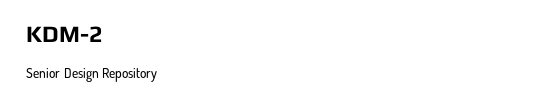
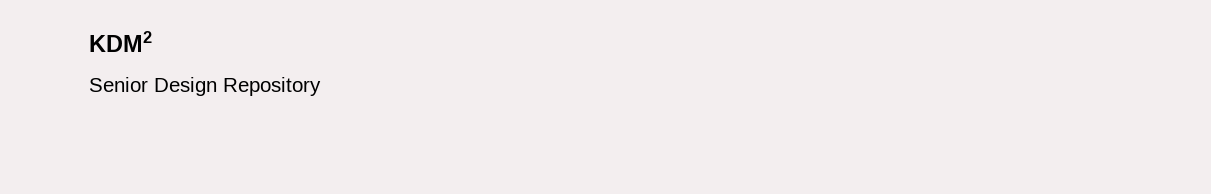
[26,26,103,42] KDM-2 -> [89,31,152,52] KDM2

